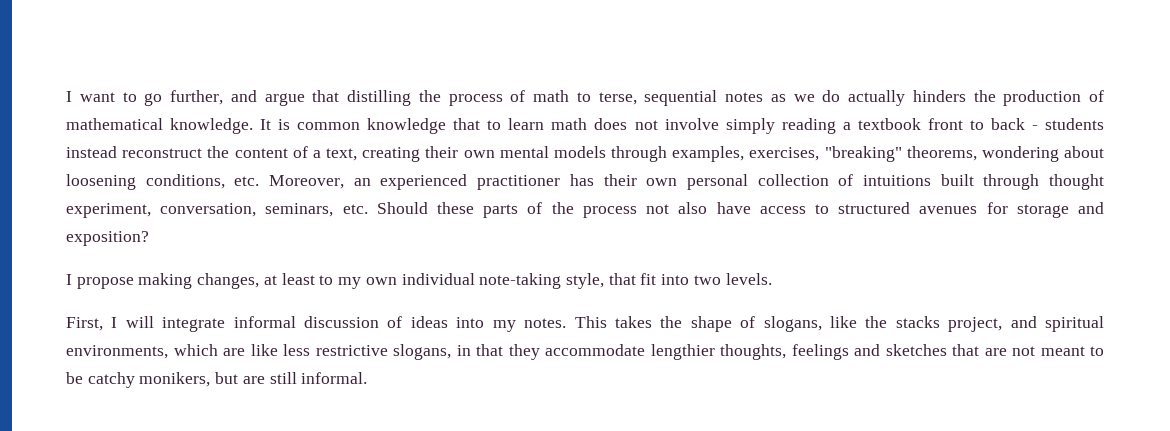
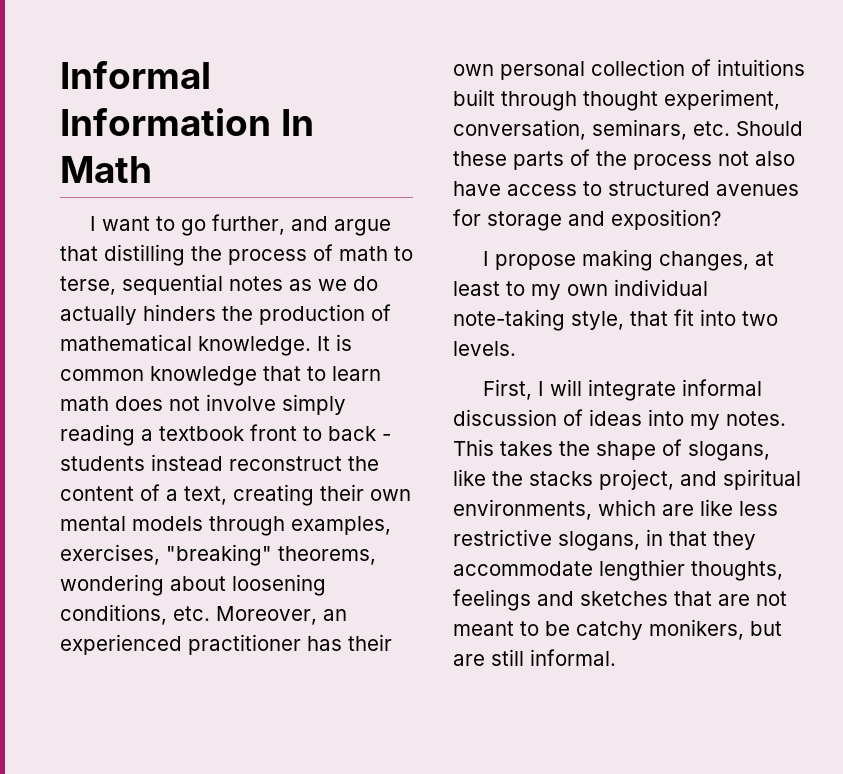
(66, 96) none -> [60,61,211,89] [60,108,314,136] [60,156,152,183] Informal Information In Math //

